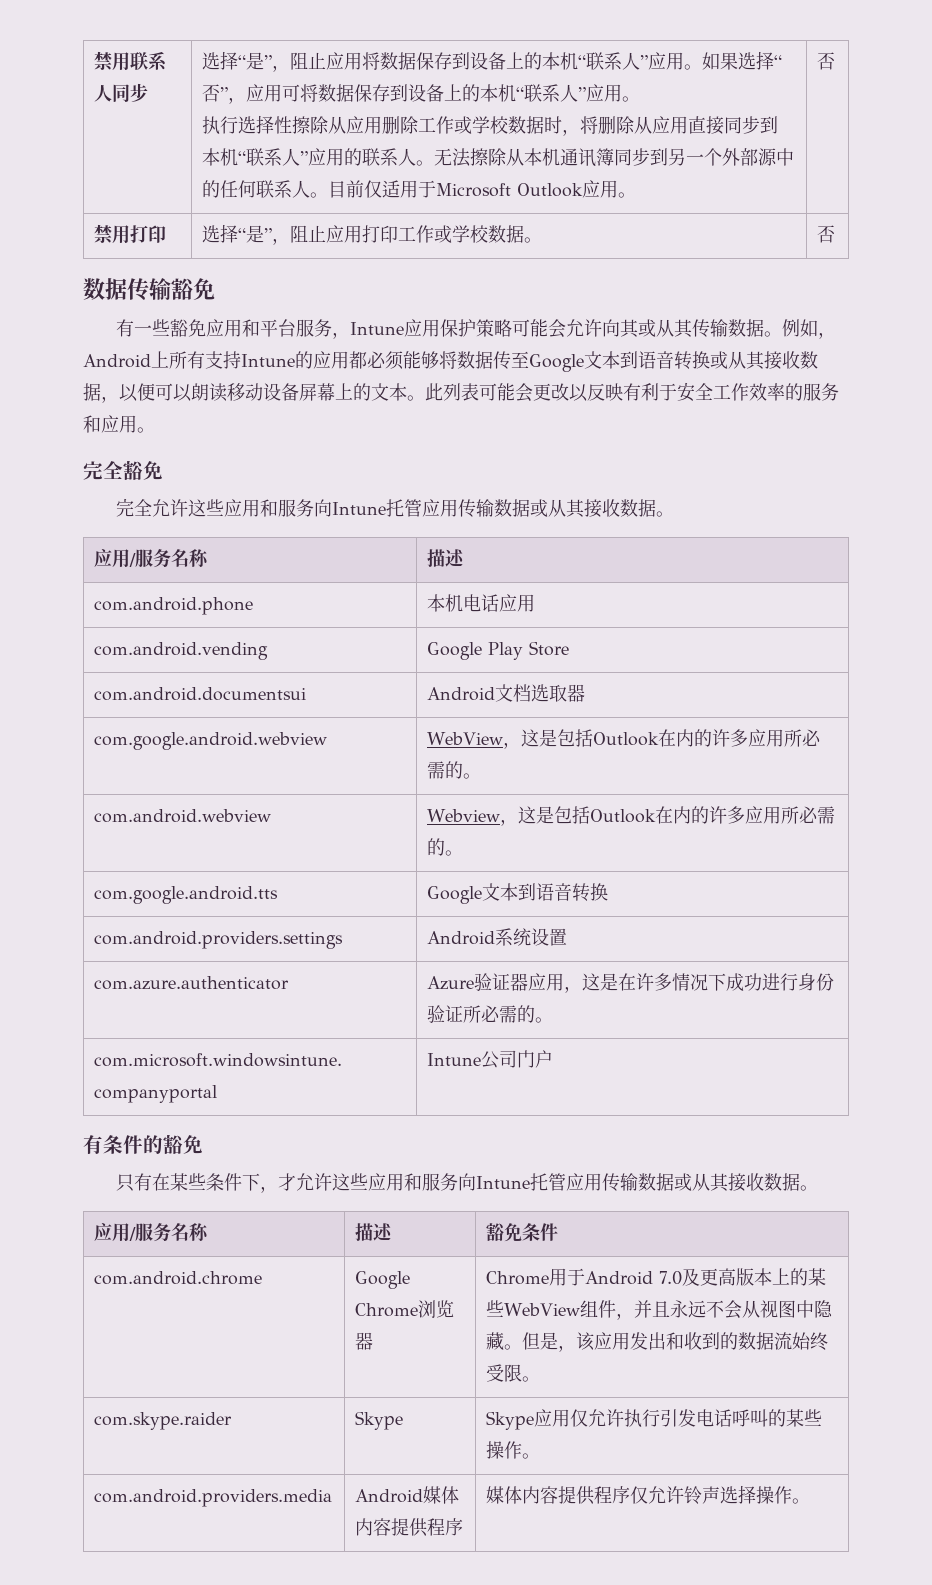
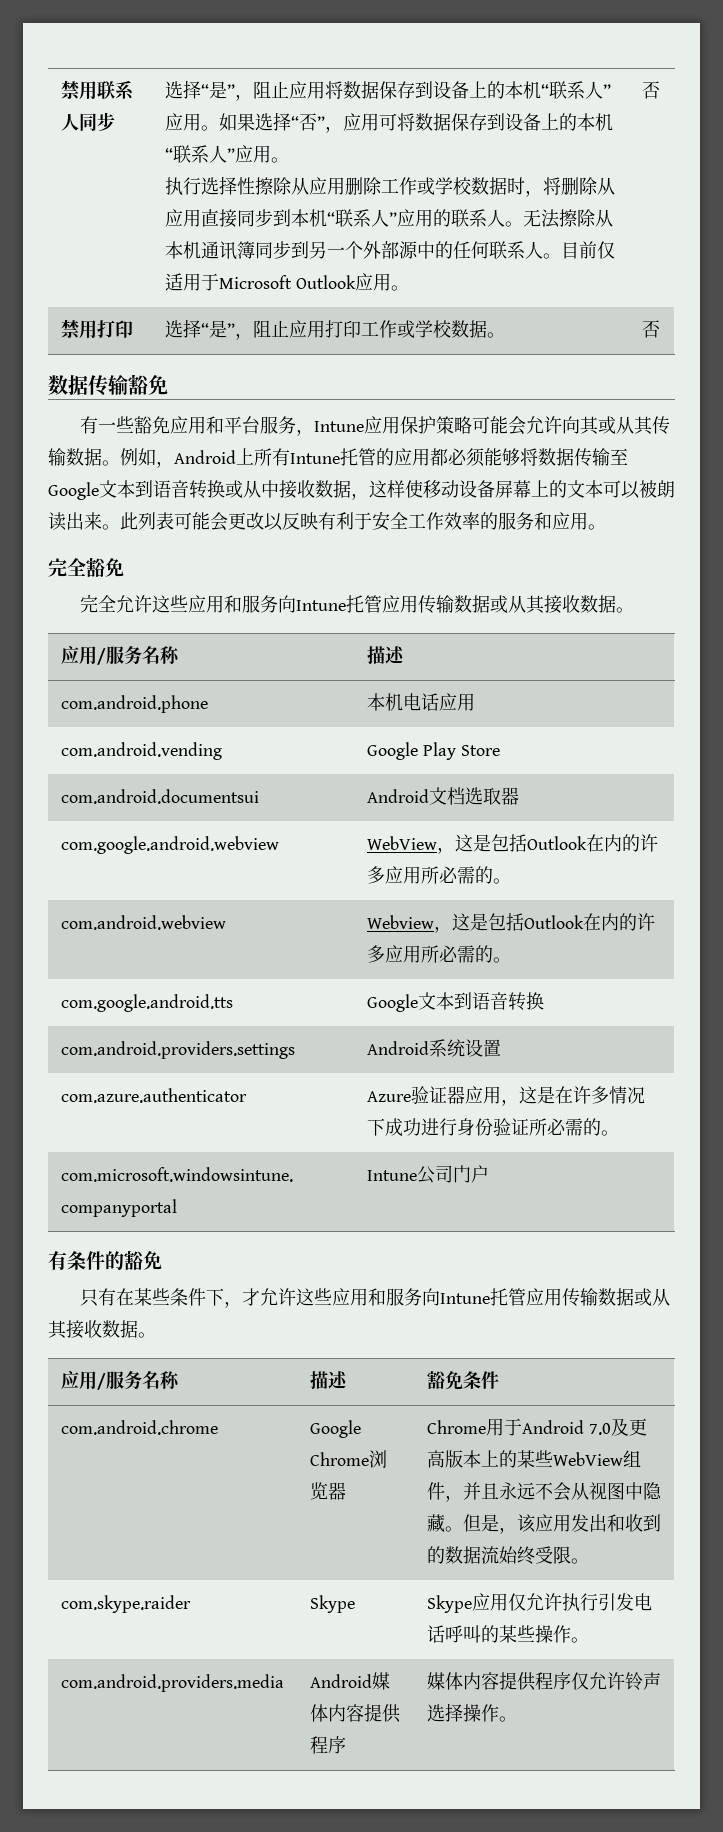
[205,351,295,369] 支持Intune -> [290,448,376,466] Intune托管
(511, 360) none -> [592,448,610,466] 输
[746,351,765,370] 其 -> [261,480,279,498] 中
[119,383,227,402] 以便可以朗读 -> [369,480,423,498] 这样使
(407, 392) none -> [603,480,675,499] [48,512,102,531] 可以被朗读出来

